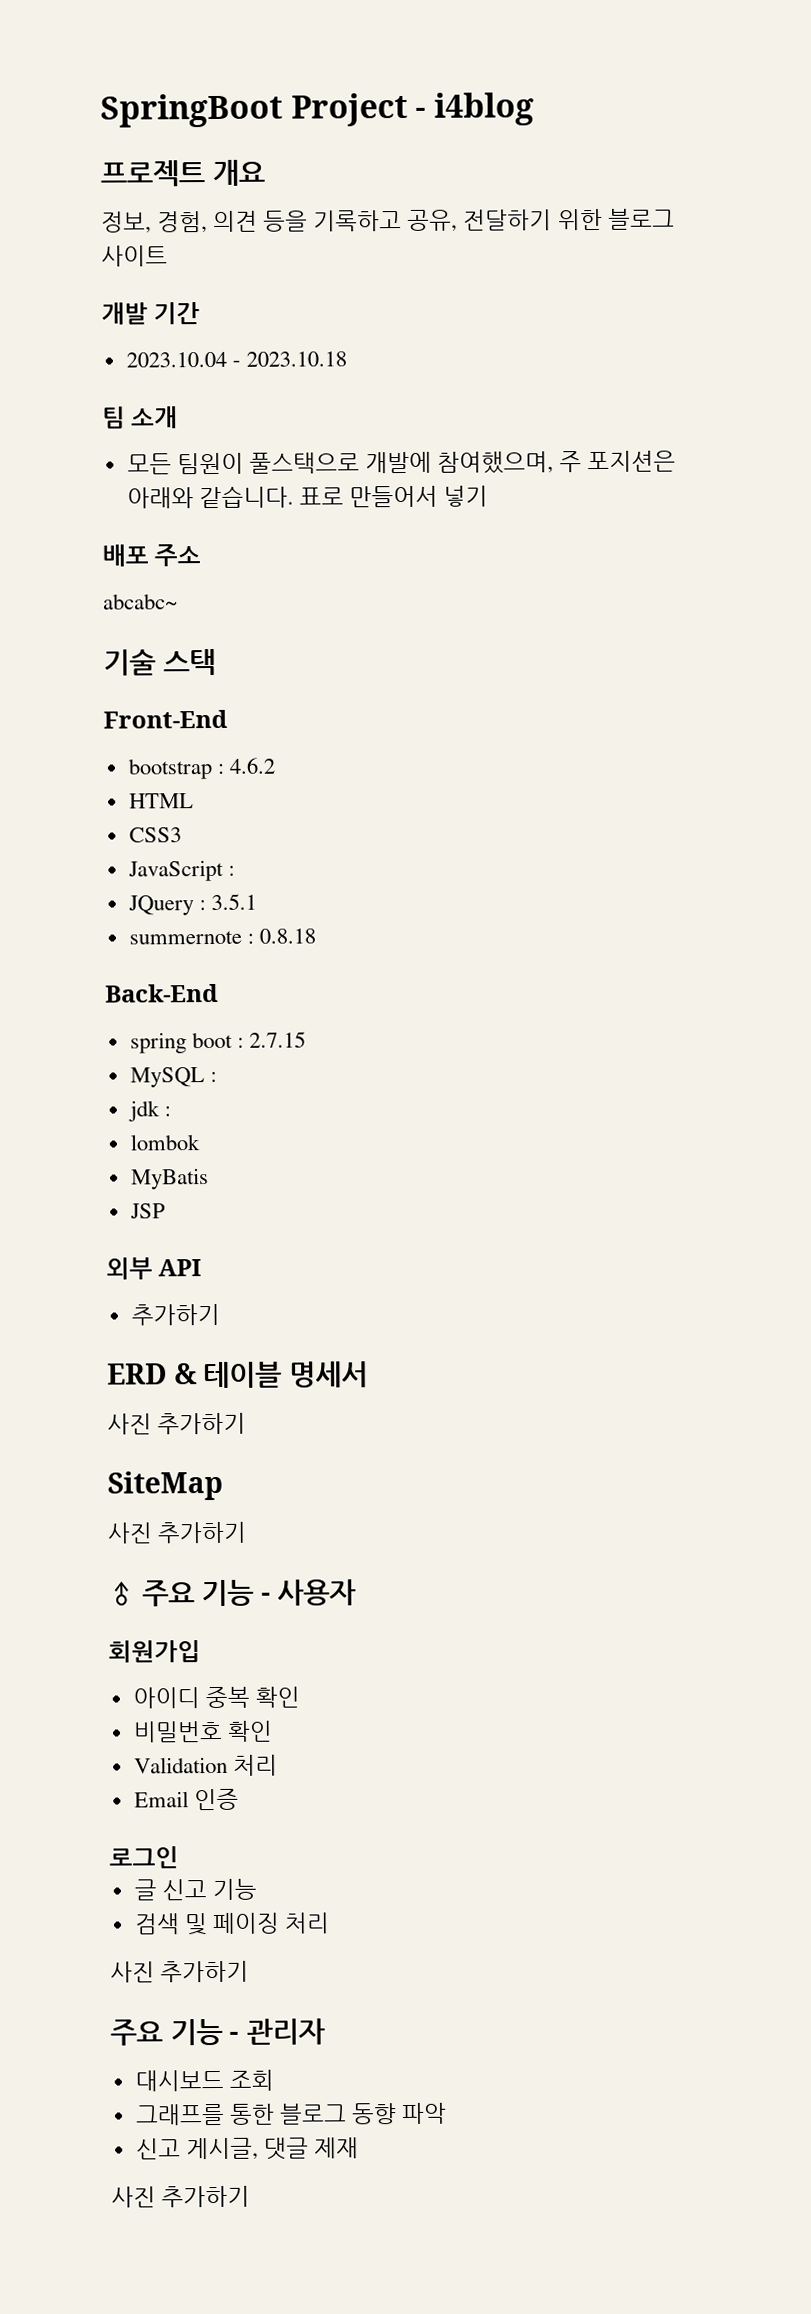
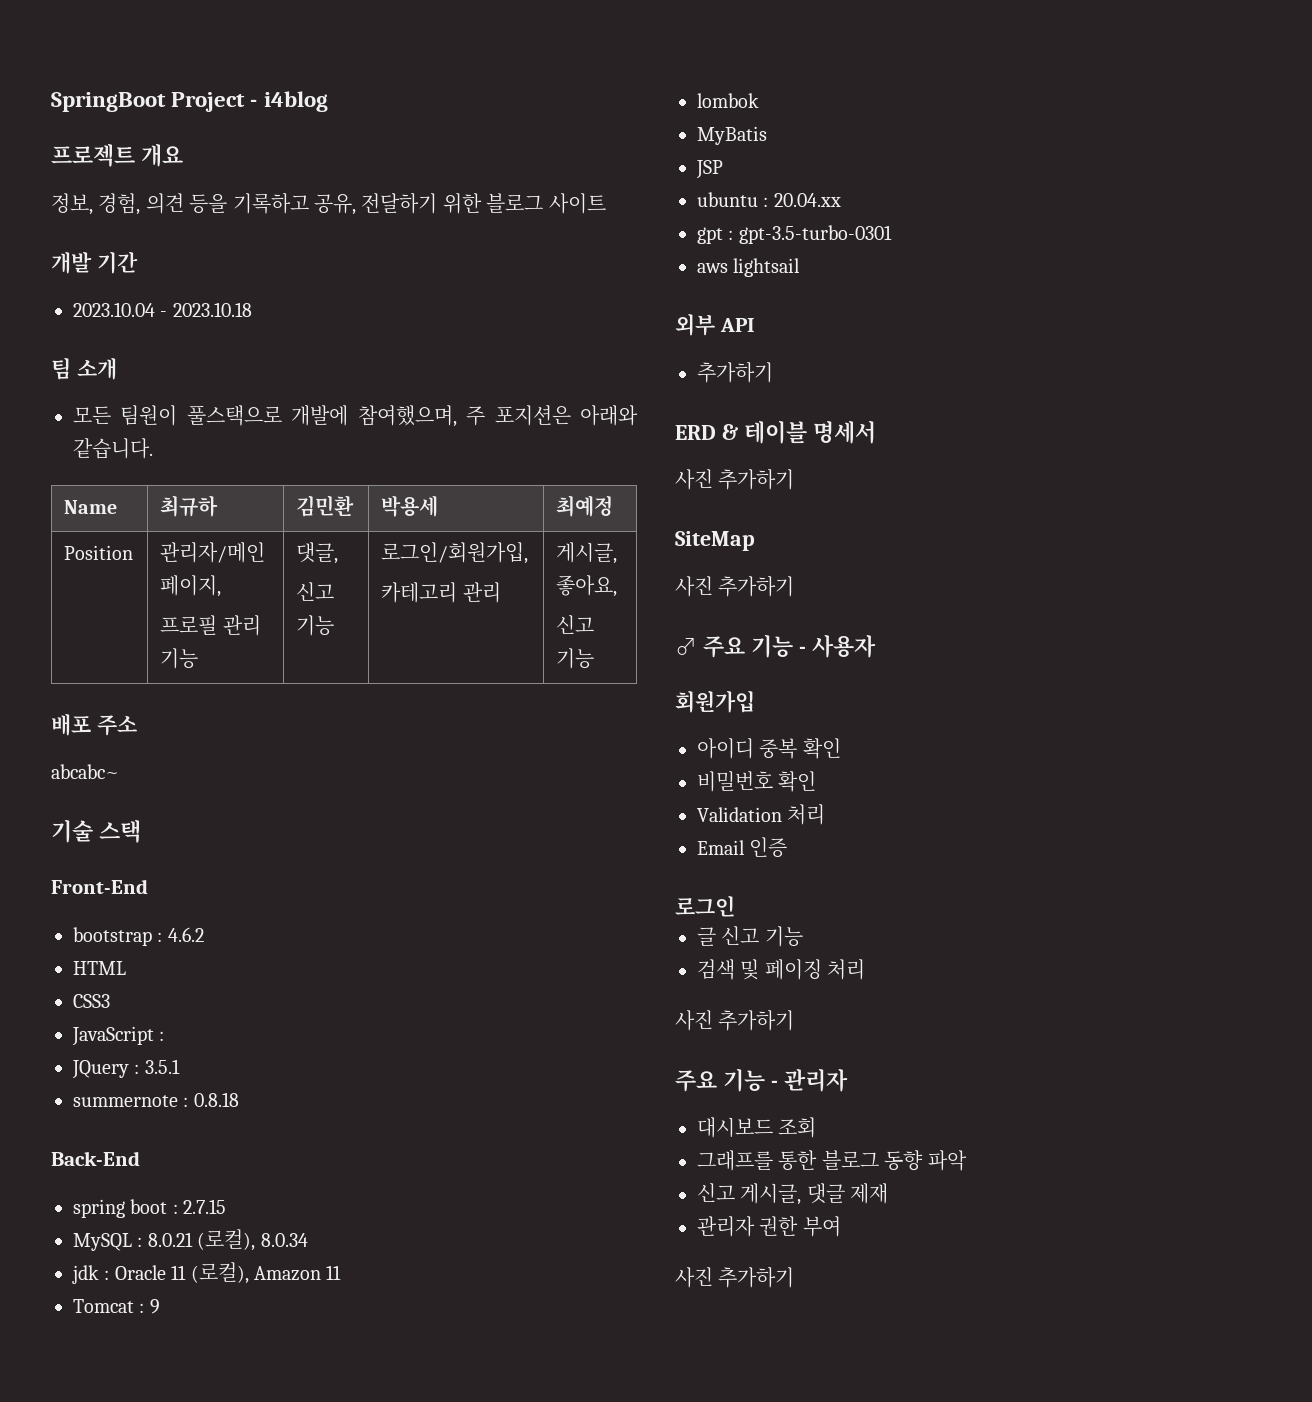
[298,485,489,508] 표로 만들어서 넣기 -> [64,500,118,514] [160,495,219,517] [296,495,355,517] [381,495,439,517] [556,495,614,517] [64,545,134,560] [160,542,266,563] [160,575,222,597] [160,615,261,636] [160,648,199,669] [296,542,339,564] [296,582,335,601] [296,615,335,636] [381,542,529,564] [381,582,501,603] [556,542,618,564] [556,575,618,597] [556,615,595,634] [556,648,595,669] // Name | 최규하 | 김민환 | 박용세 | 최예정 // Position | 관리자/메인 페이지, // 프로필 관리 기능 | 댓글, // 신고 기능 | 로그인/회원가입, // 카테고리 관리 | 게시글, 좋아요, // 신고 기능
(217, 1077) none -> [147,1229,308,1251] 8.0.21 (로컬), 8.0.34
[129,1134,200,1151] [130,1168,209,1190] [129,1203,166,1219] // lombok // MyBatis // JSP -> [114,1262,342,1284] [73,1299,160,1314] [697,93,759,108] [697,126,767,145] [696,160,723,179] [697,192,841,207] [697,225,892,244] [697,258,801,277] Oracle 11 (로컬), Amazon 11 // Tomcat : 9 // lombok // MyBatis // JSP // ubuntu : 20.04.xx // gpt : gpt-3.5-turbo-0301 // aws lightsail
(359, 2148) none -> [697,1216,841,1237] // 관리자 권한 부여

